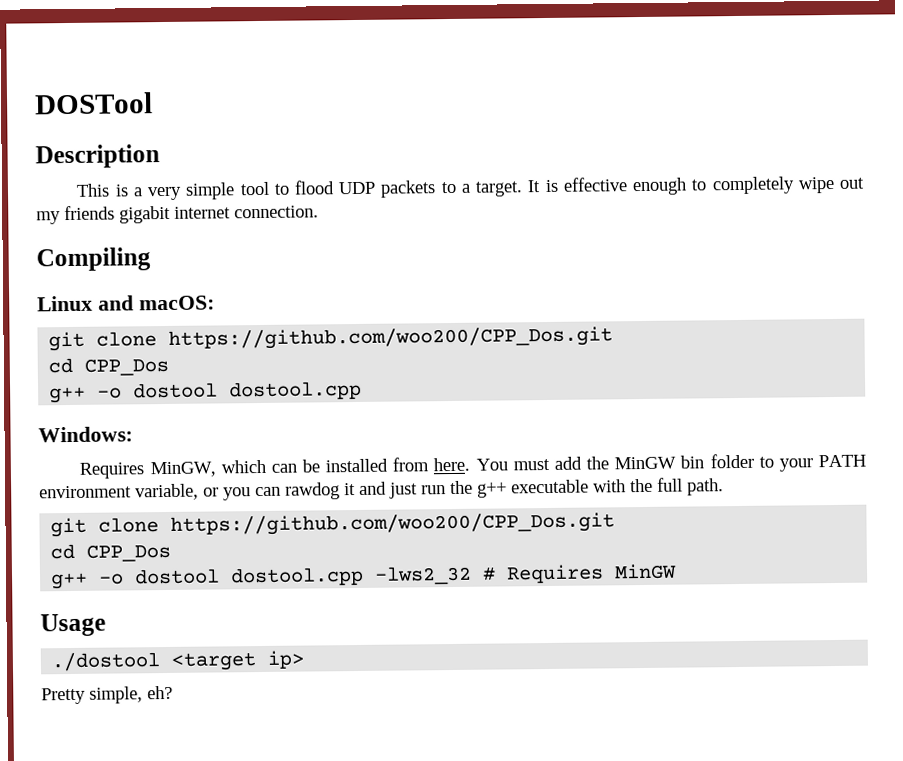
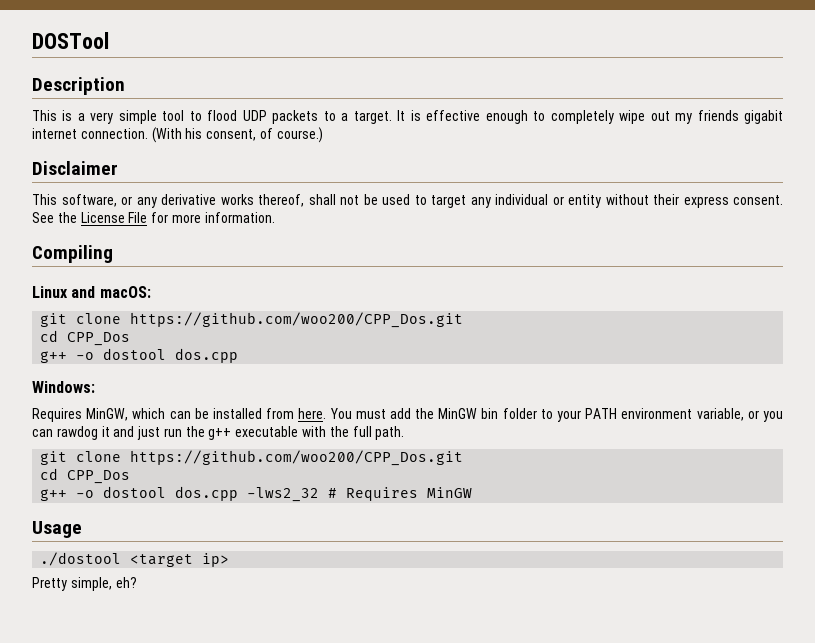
(319, 212) none -> [151,127,323,143] [32,161,118,175] [32,194,783,208] [32,212,275,223] (With his consent, of course.) // Disclaimer // This software, or any derivative works thereof, shall not be used to target any individual or entity without their express consent. See the License File for more information.
[229,380,363,401] dostool.cpp -> [175,348,239,363] dos.cpp
[230,566,365,587] dostool.cpp -> [175,486,239,501] dos.cpp

